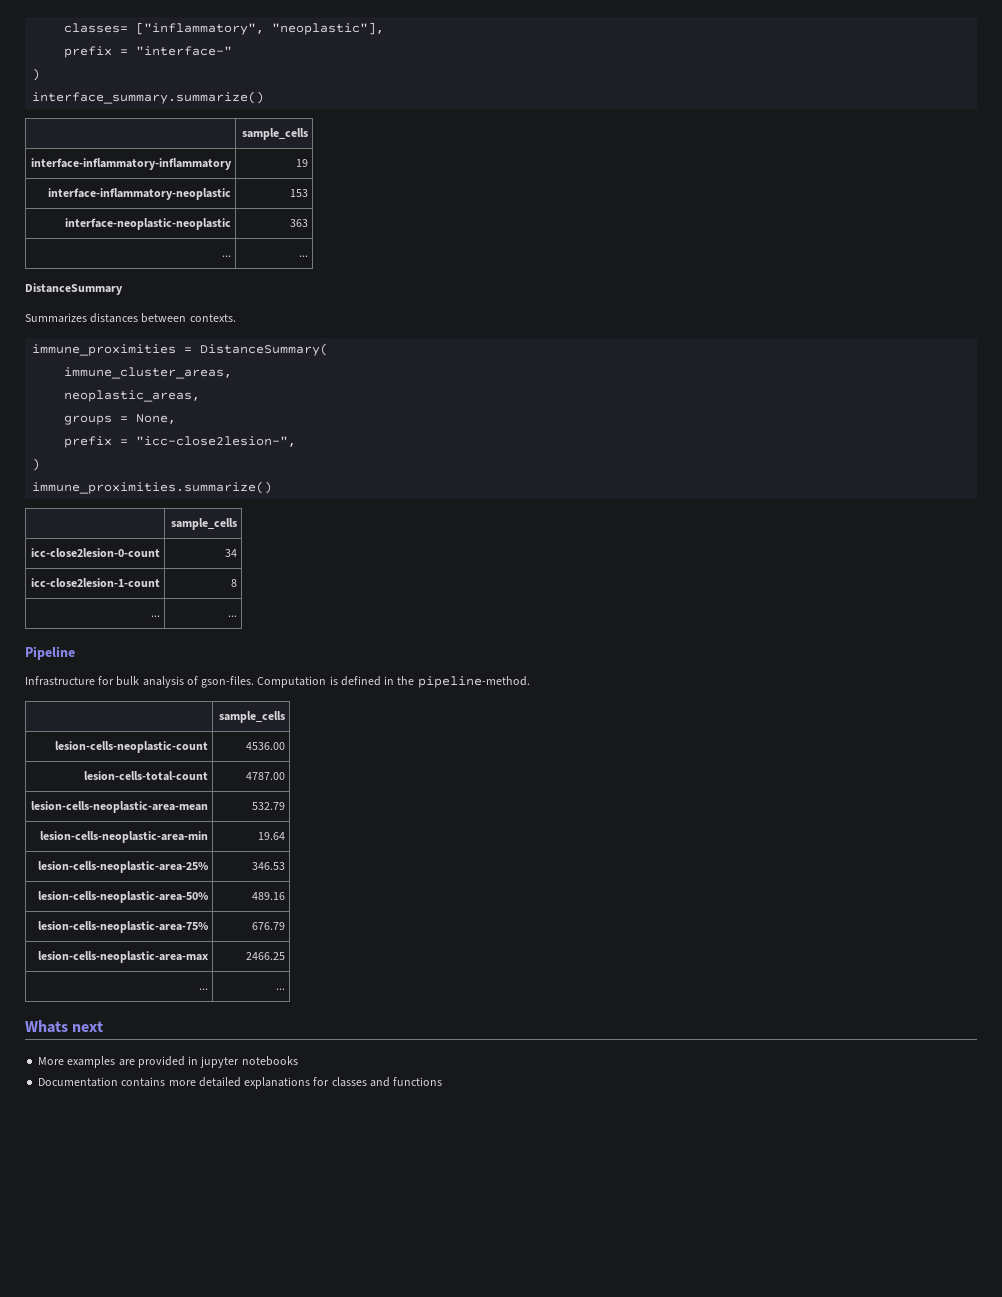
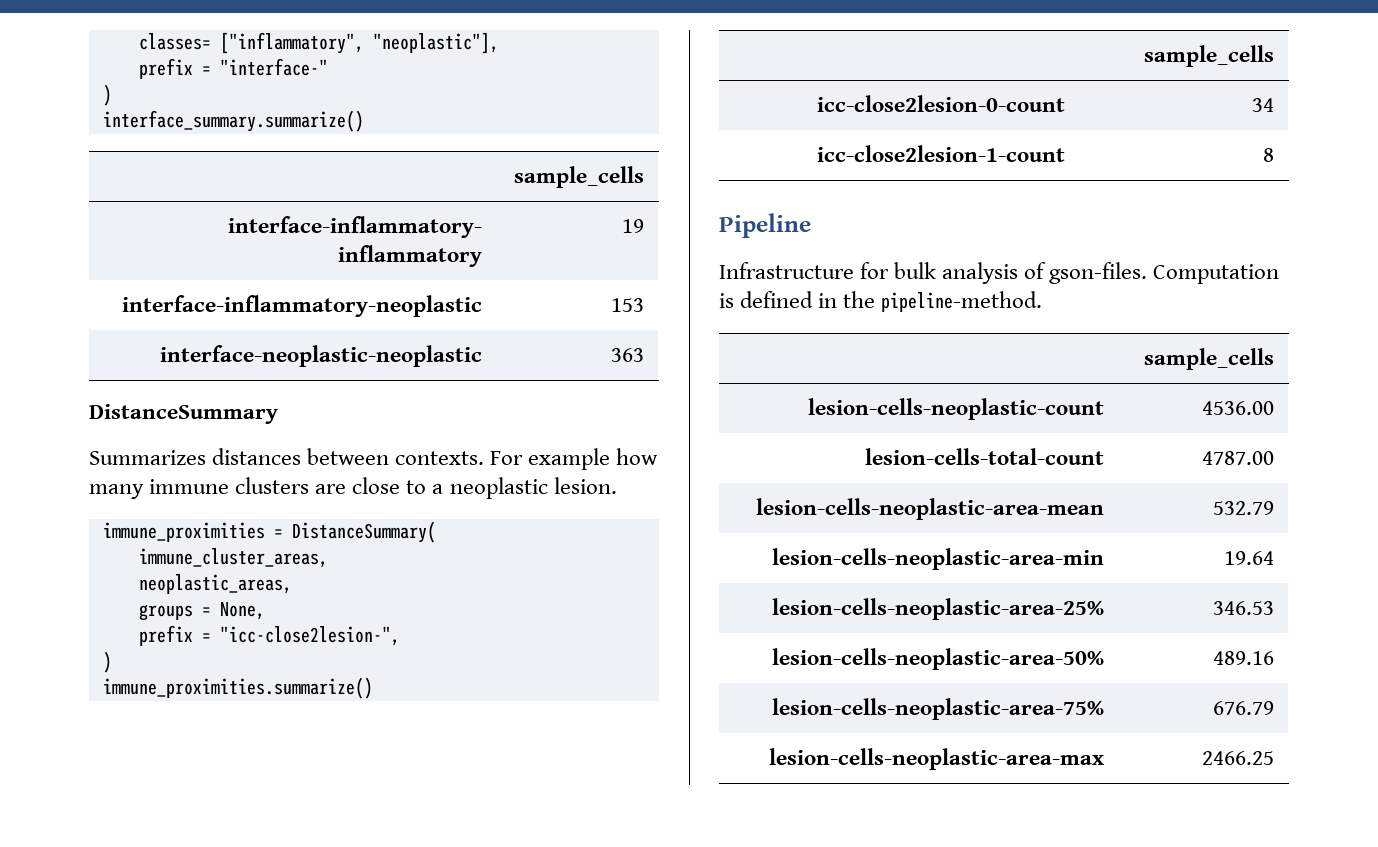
[222,255,232,257] [299,255,309,257] // ... | ... -> (644, 355) none
(236, 318) none -> [490,448,659,470] [89,477,617,499] For example how many immune clusters are close to a neoplastic lesion.
[151,615,161,617] [228,615,238,617] // ... | ... -> (1274, 155) none
[199,988,209,990] [276,988,286,990] [25,1020,104,1033] [38,1056,298,1068] [38,1077,443,1089] // ... | ... // Whats next // More examples are provided in jupyter notebooks // Documentation contains more detailed explanations for classes and functions -> (1274, 758) none

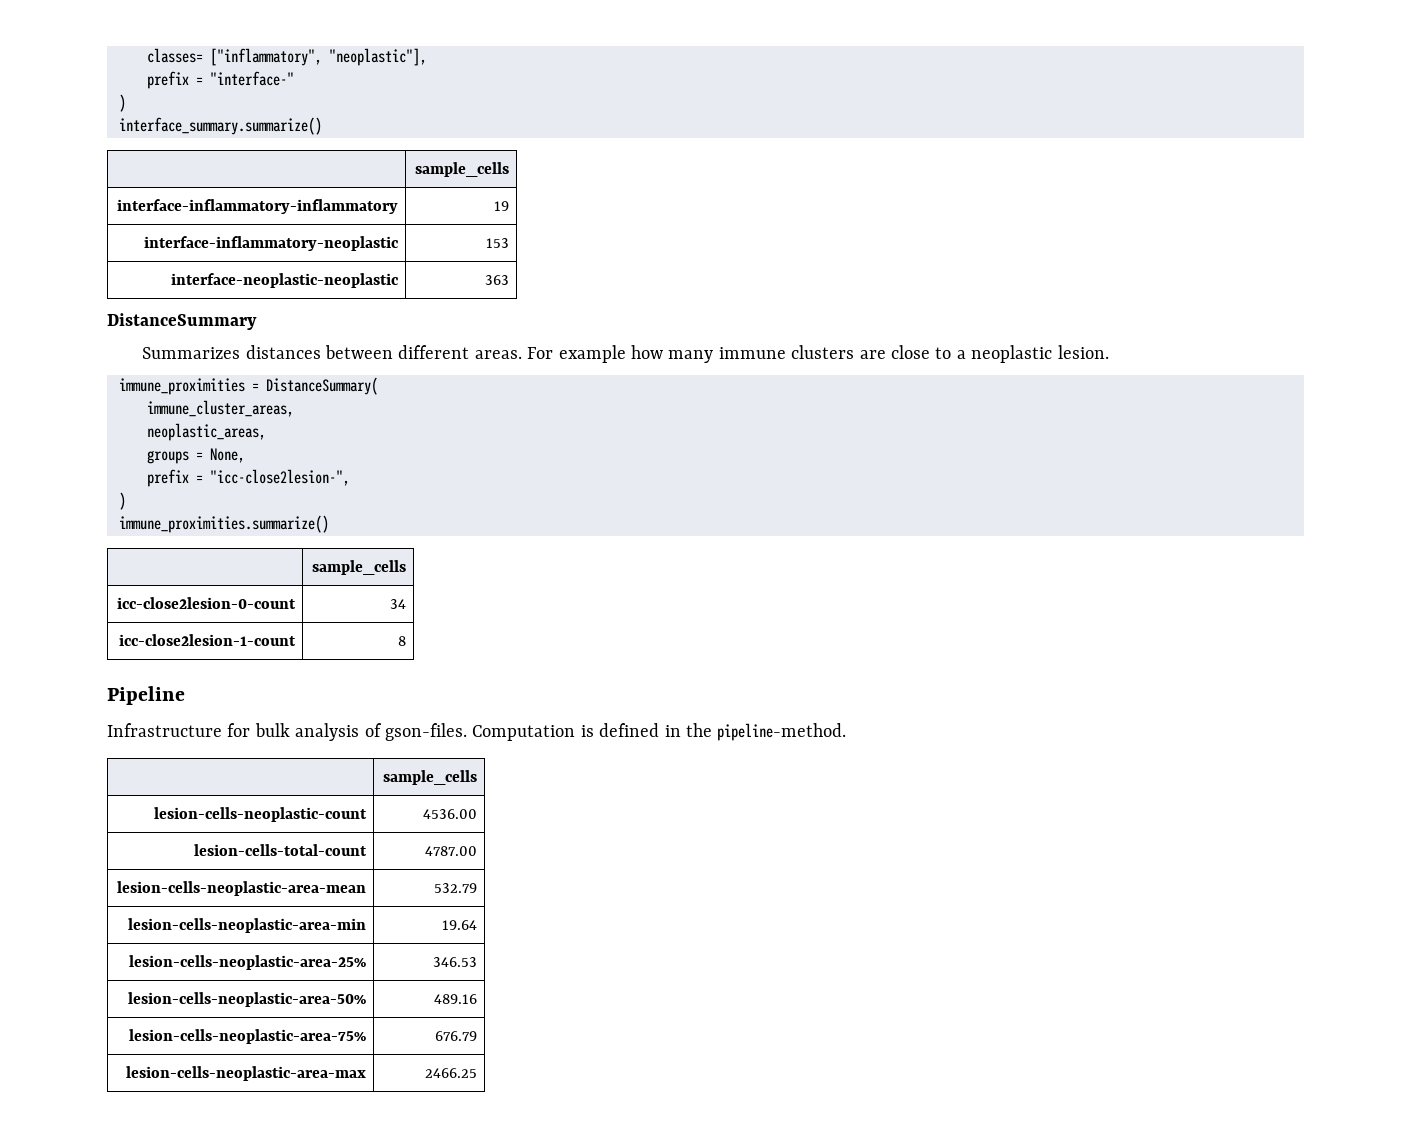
[395,451,485,465] contexts. -> [398,345,522,359] different areas.

